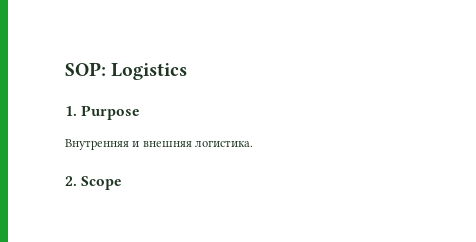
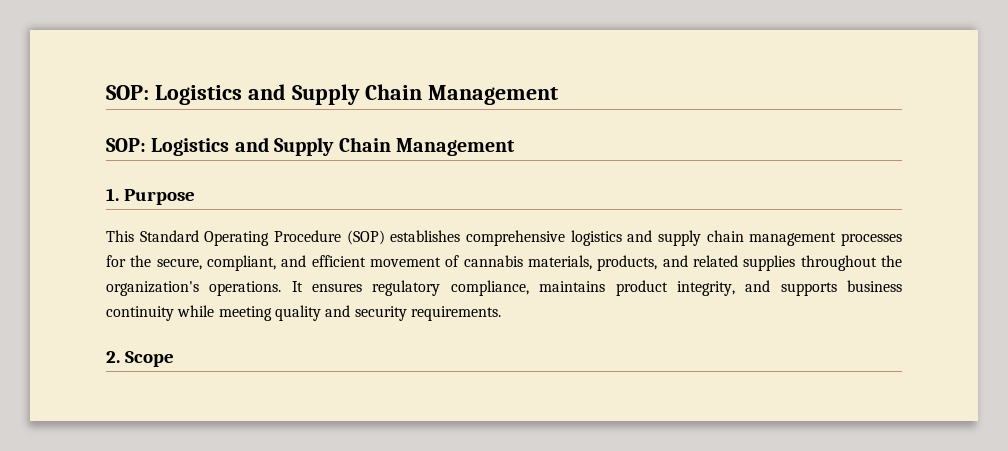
[65,62,188,80] [65,105,141,120] [65,139,254,150] SOP: Logistics // 1. Purpose // Внутренняя и внешняя логистика. -> [106,84,558,105] [106,137,515,156] [106,188,195,205] [106,230,902,246] [106,255,903,271] [106,280,903,296] [106,305,501,321] SOP: Logistics and Supply Chain Management // SOP: Logistics and Supply Chain Management // 1. Purpose // This Standard Operating Procedure (SOP) establishes comprehensive logistics and supply chain management processes for the secure, compliant, and efficient movement of cannabis materials, products, and related supplies throughout the organization's operations. It ensures regulatory compliance, maintains product integrity, and supports business continuity while meeting quality and security requirements.

